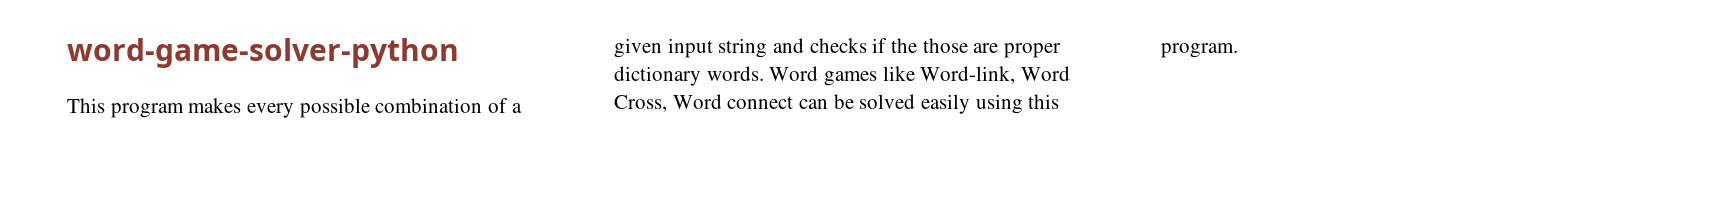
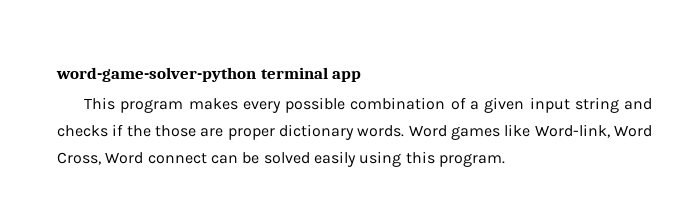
(459, 53) none -> [260,67,362,82] terminal app

